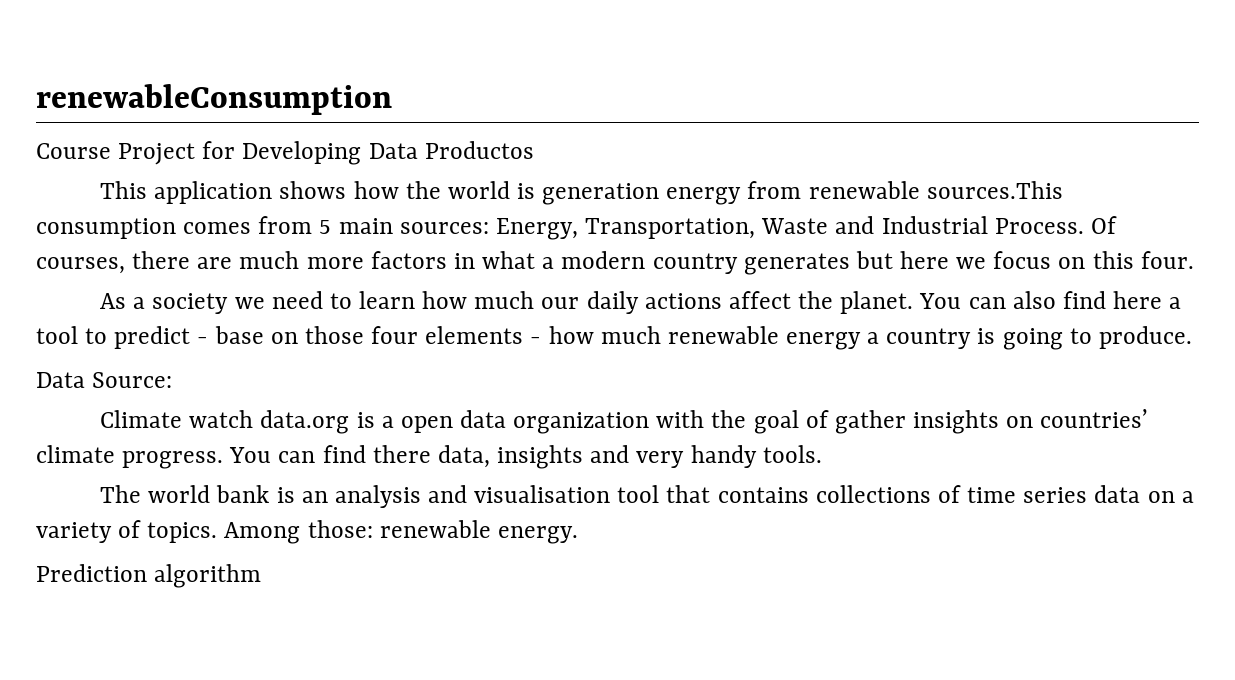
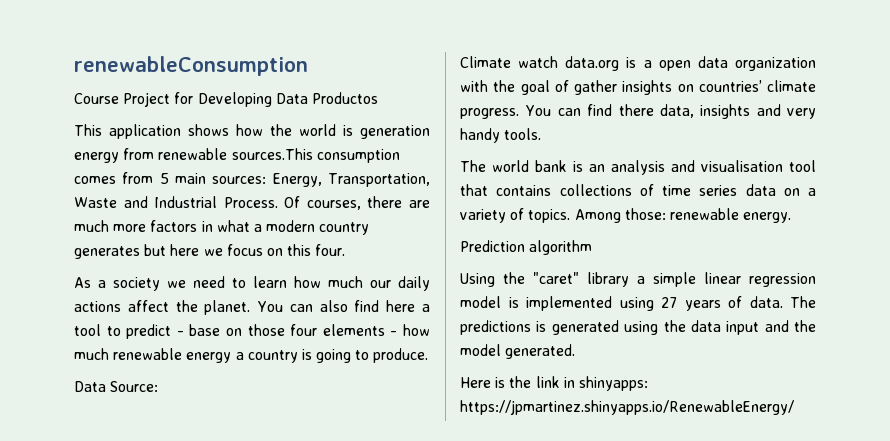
(262, 576) none -> [460,272,816,287] [460,296,816,311] [460,320,816,335] [460,344,576,359] [460,376,648,391] [460,400,794,415] // Using the "caret" library a simple linear regression model is implemented using 27 years of data. The predictions is generated using the data input and the model generated. // Here is the link in shinyapps: https://jpmartinez.shinyapps.io/RenewableEnergy/

